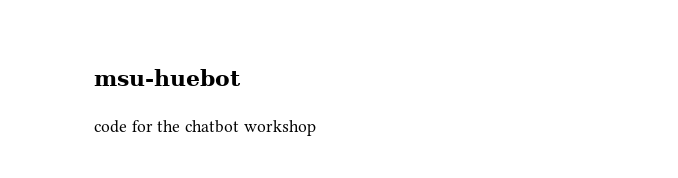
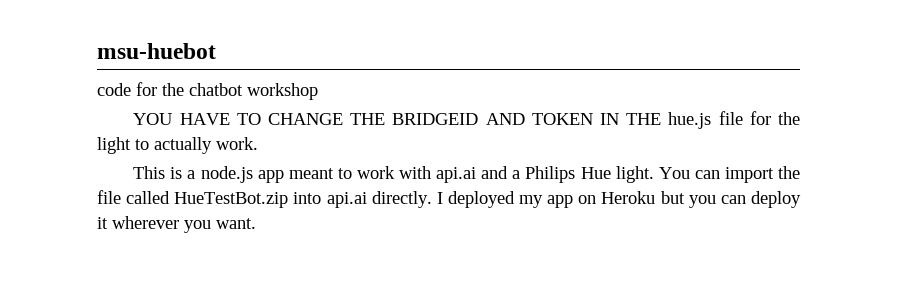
(316, 128) none -> [133,111,800,129] [97,137,258,154] [133,166,800,183] [97,190,801,208] [97,216,256,233] // YOU HAVE TO CHANGE THE BRIDGEID AND TOKEN IN THE hue.js file for the light to actually work. // This is a node.js app meant to work with api.ai and a Philips Hue light. You can import the file called HueTestBot.zip into api.ai directly. I deployed my app on Heroku but you can deploy it wherever you want.

